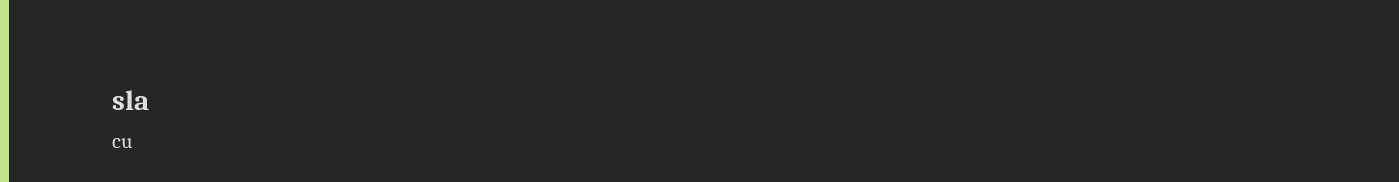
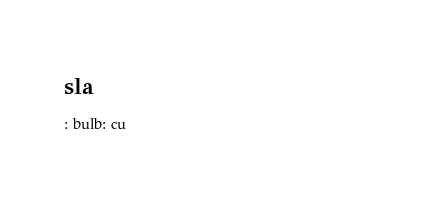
(149, 100) none -> [64,118,106,129] : bulb:

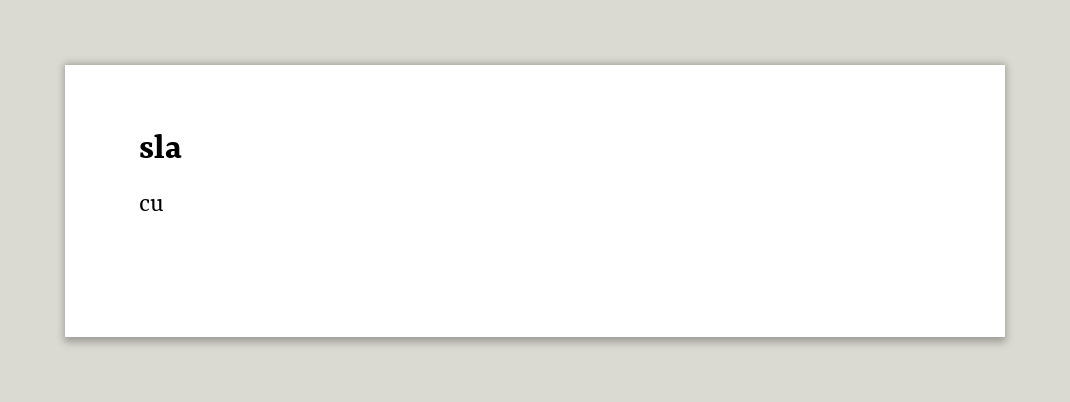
[64,118,106,129] : bulb: -> (182, 146) none

